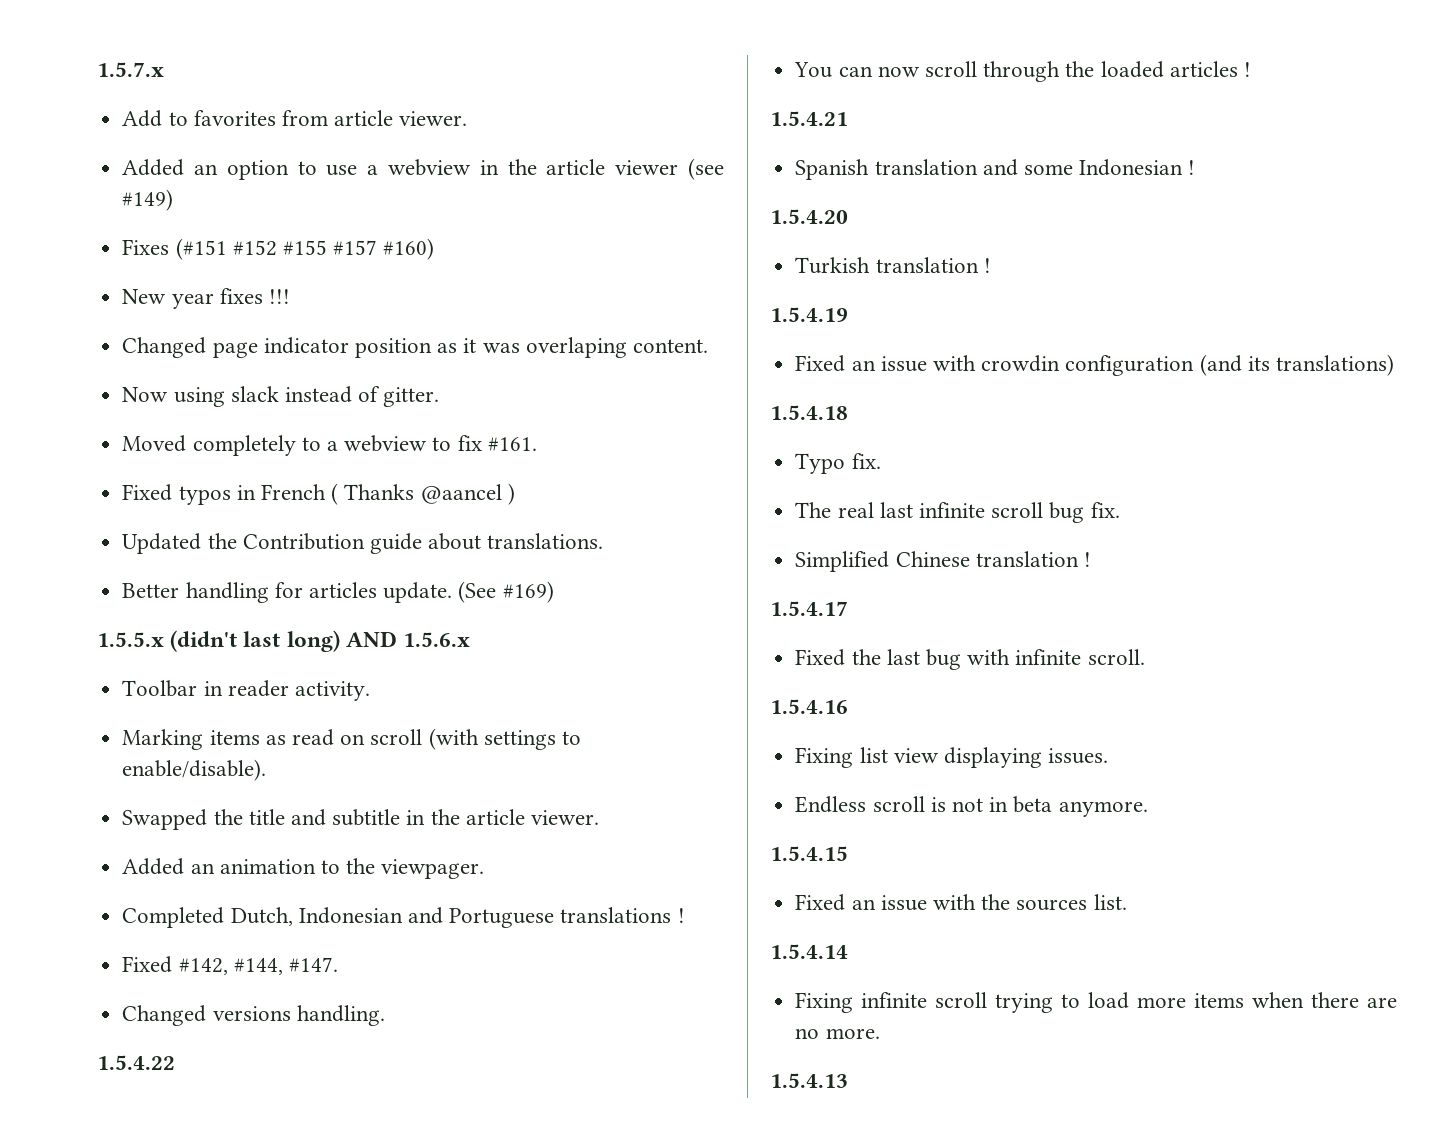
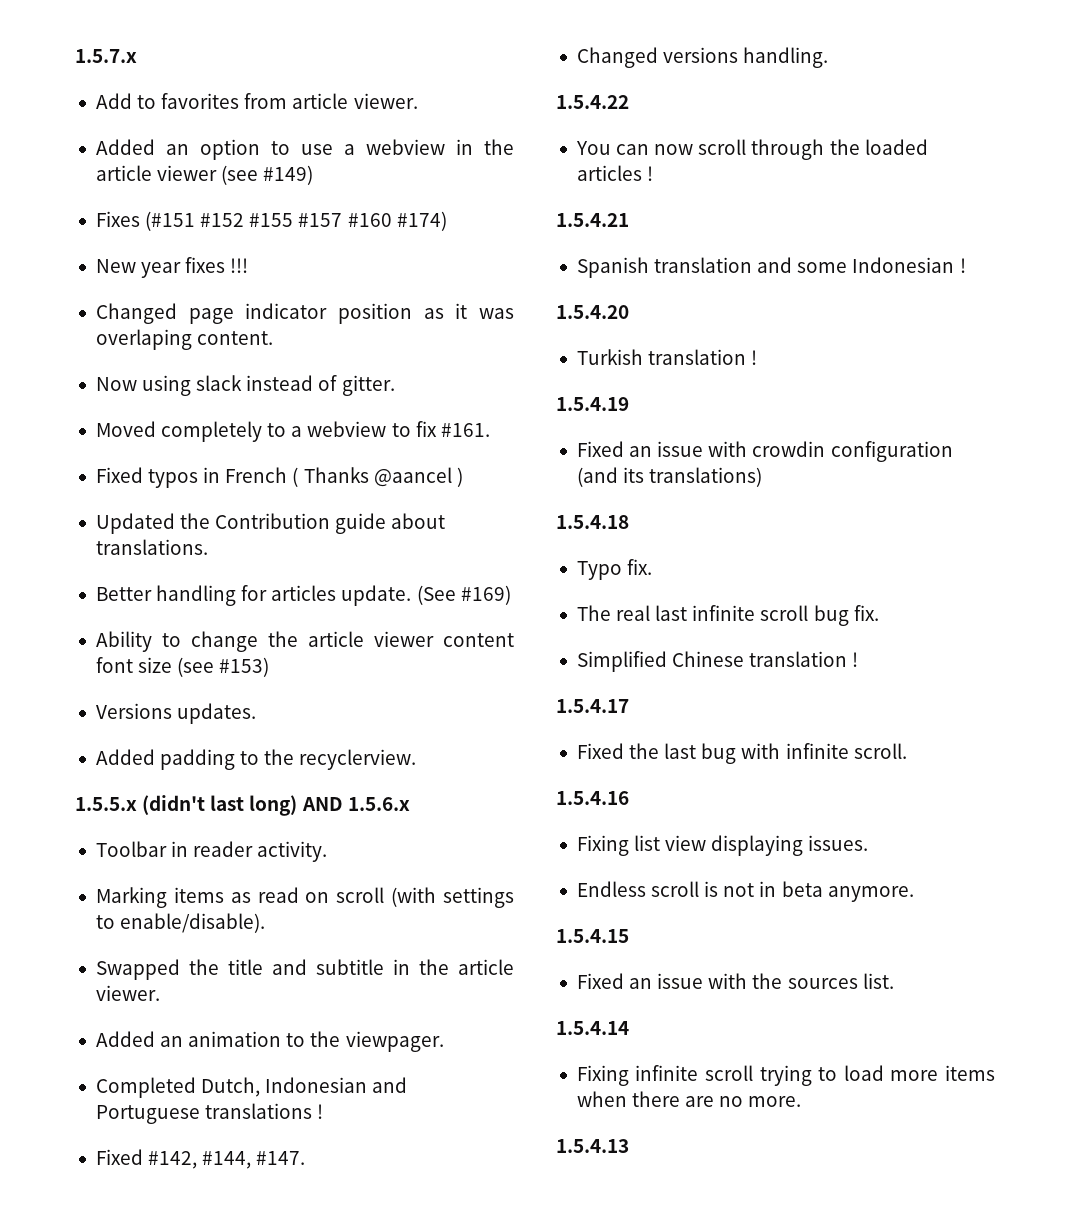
[383,238,435,260] #160) -> [347,211,447,231] #160 #174)
(554, 592) none -> [95,631,514,652] [95,657,270,677] [95,703,257,724] [95,749,417,770] // Ability to change the article viewer content font size (see #153) // Versions updates. // Added padding to the recyclerview.

